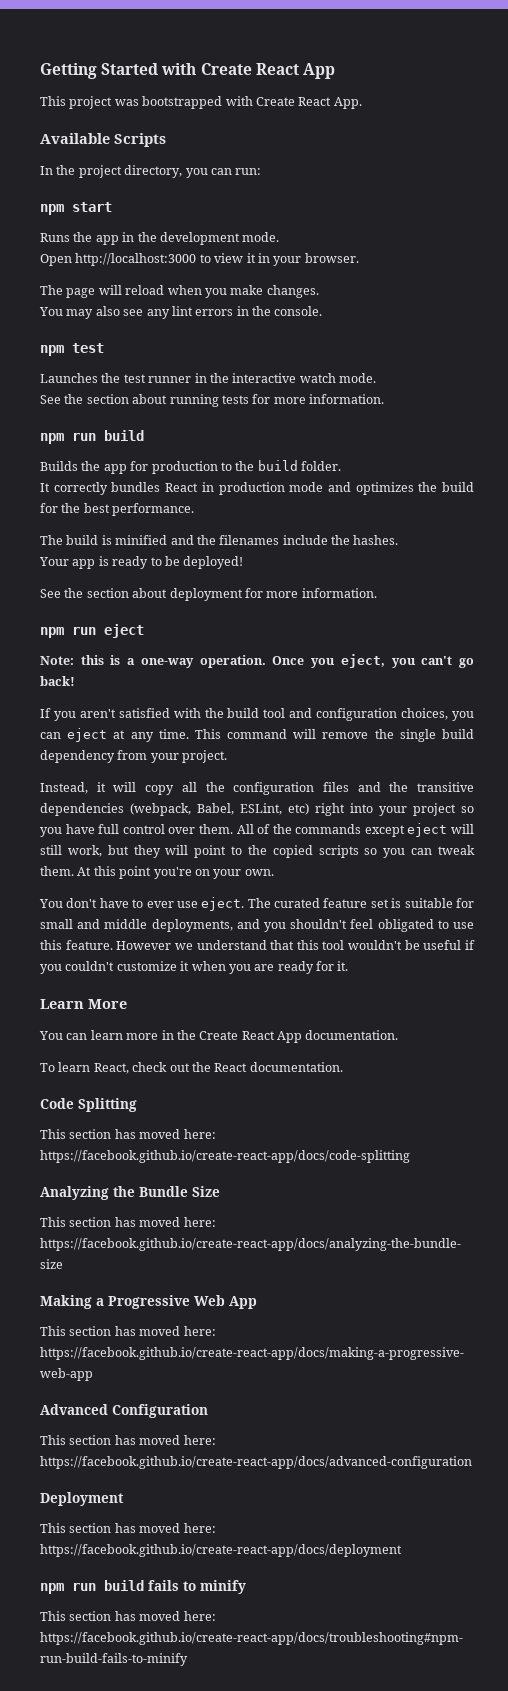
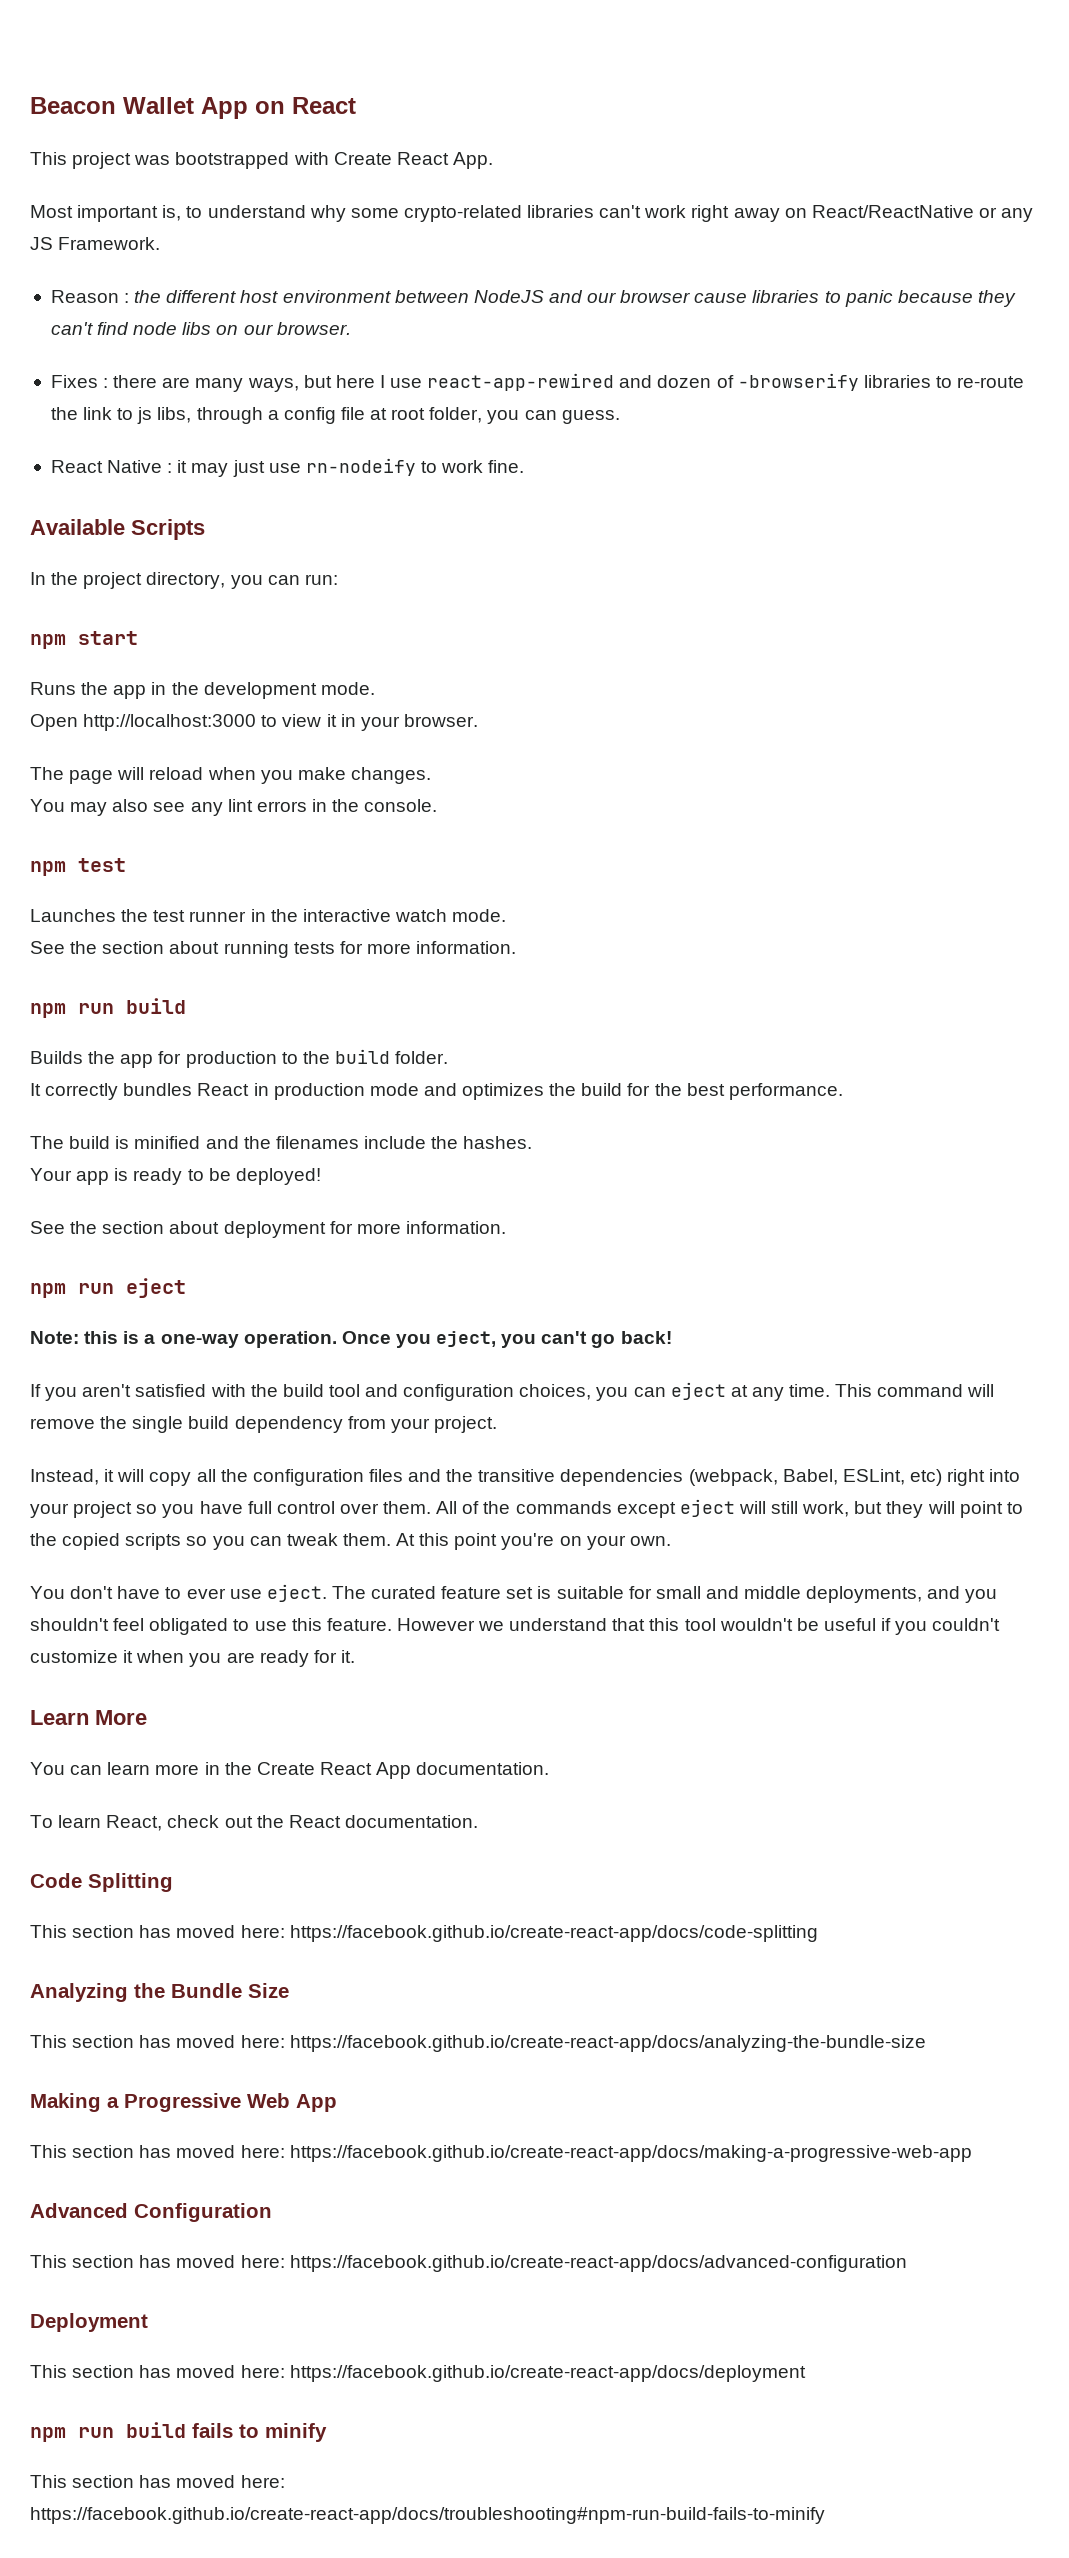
[40,63,335,79] Getting Started with Create React App -> [30,97,356,119] Beacon Wallet App on React
(362, 103) none -> [30,205,1034,222] [30,237,161,250] [50,290,1016,307] [50,322,351,335] [50,373,1025,392] [50,407,620,424] [50,458,525,477] // Most important is, to understand why some crypto-related libraries can't work right away on React/ReactNative or any JS Framework. // Reason : the different host environment between NodeJS and our browser cause libraries to panic because they can't find node libs on our browser. // Fixes : there are many ways, but here I use react-app-rewired and dozen of -browserify libraries to re-route the link to js libs, through a config file at root folder, you can guess. // React Native : it may just use rn-nodeify to work fine.

